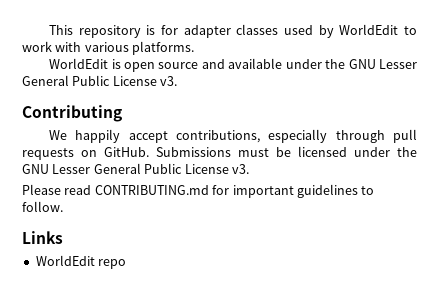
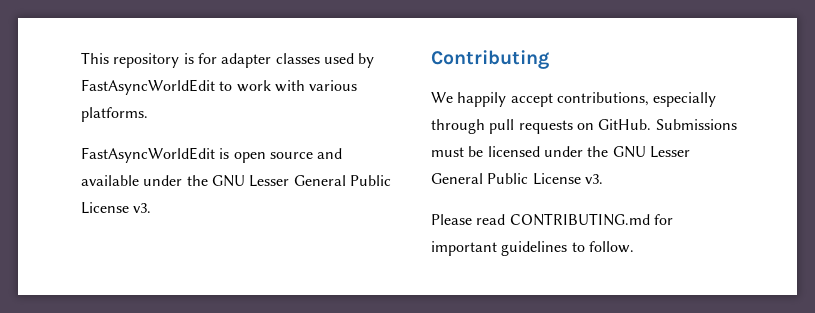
[339,24,399,35] WorldEdit -> [81,79,215,95] FastAsyncWorldEdit
[49,58,109,69] WorldEdit -> [81,147,215,163] FastAsyncWorldEdit
[22,231,63,244] [35,255,127,269] // Links // WorldEdit repo -> (634, 247) none

